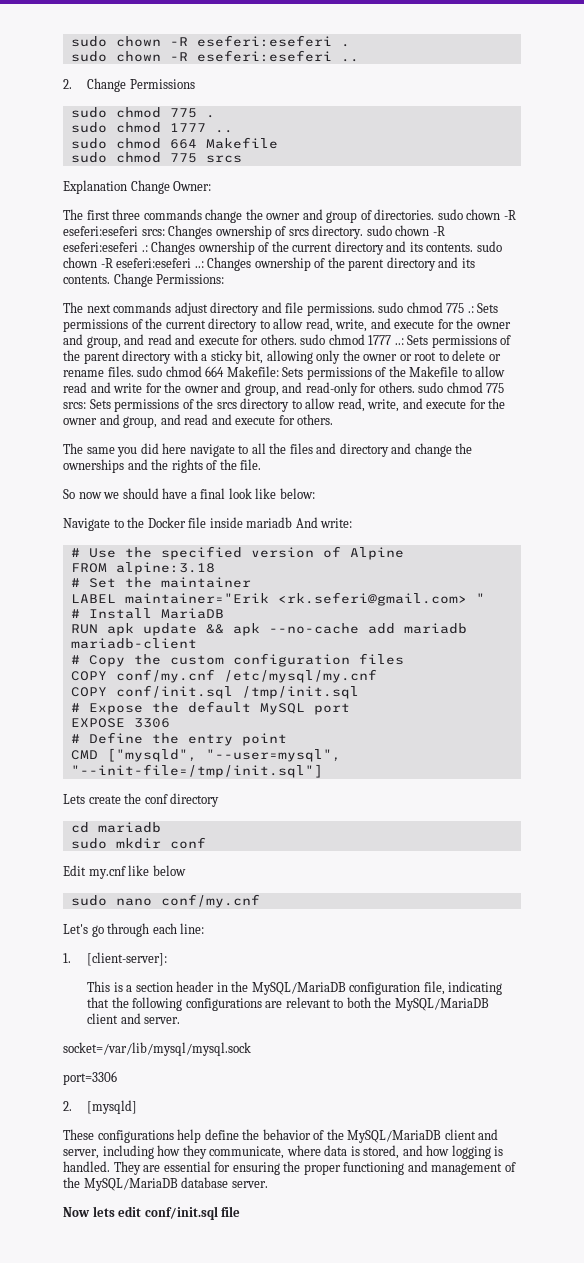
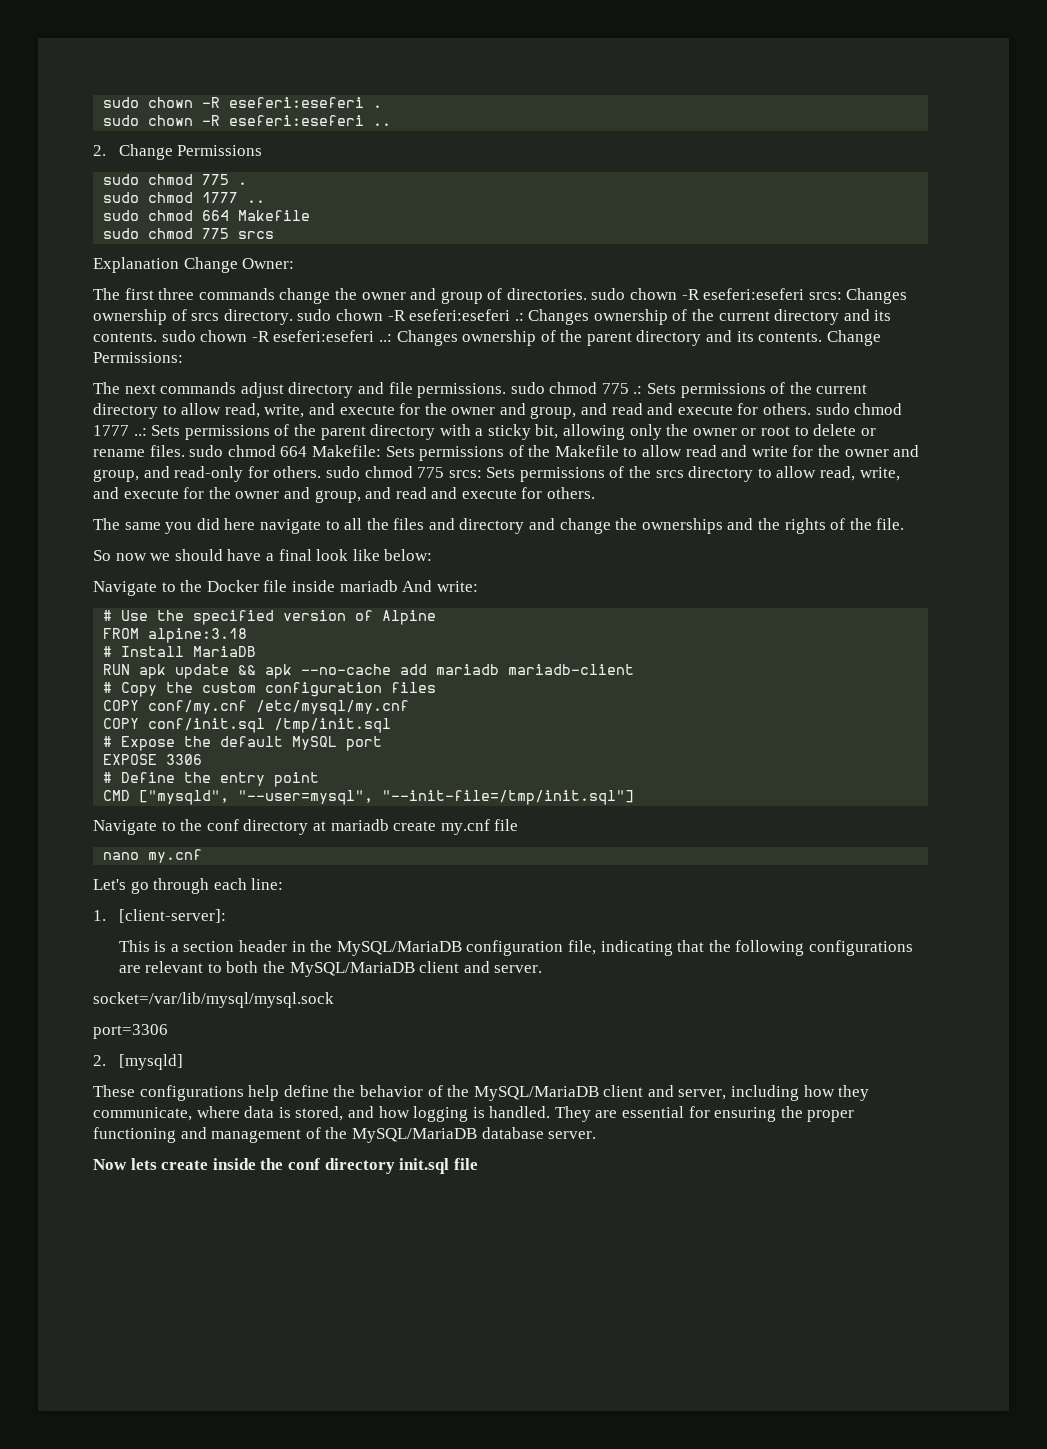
[70,577,251,588] [70,592,485,606] // # Set the maintainer // LABEL maintainer="Erik <rk.seferi@gmail.com> " -> (248, 635) none
[63,793,220,807] [70,822,161,833] [70,837,206,849] [63,865,186,879] [70,894,260,908] Lets create the conf directory // cd mariadb // sudo mkdir conf // Edit my.cnf like below // sudo nano conf/my.cnf -> [93,819,519,835] [103,849,203,863] Navigate to the conf directory at mariadb create my.cnf file // nano my.cnf
[118,1206,218,1220] edit conf/init.sql -> [161,1158,450,1174] create inside the conf directory init.sql

